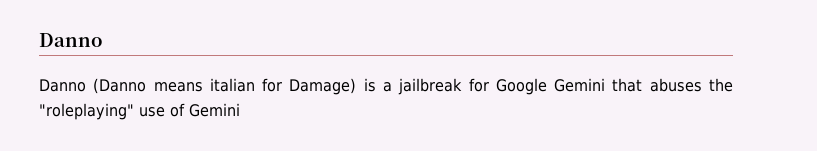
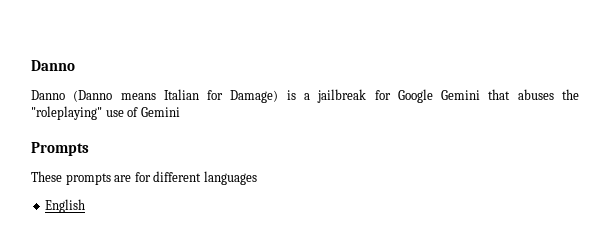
[209,78,255,92] italian -> [163,89,199,100] Italian
(240, 110) none -> [31,142,89,156] [31,171,257,185] [45,199,86,213] // Prompts // These prompts are for different languages // English

